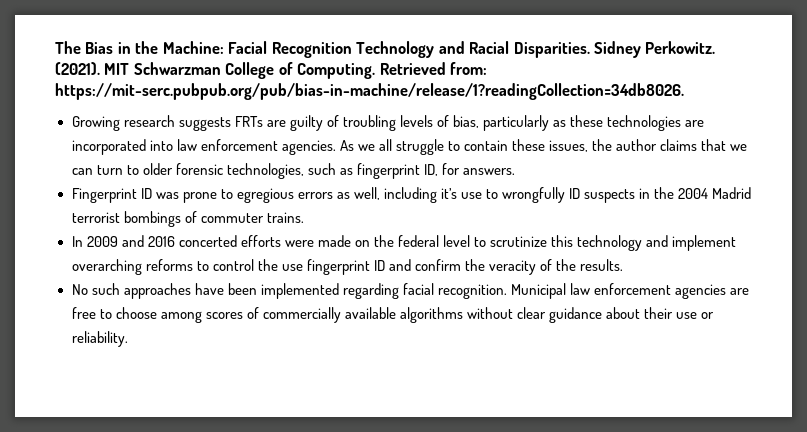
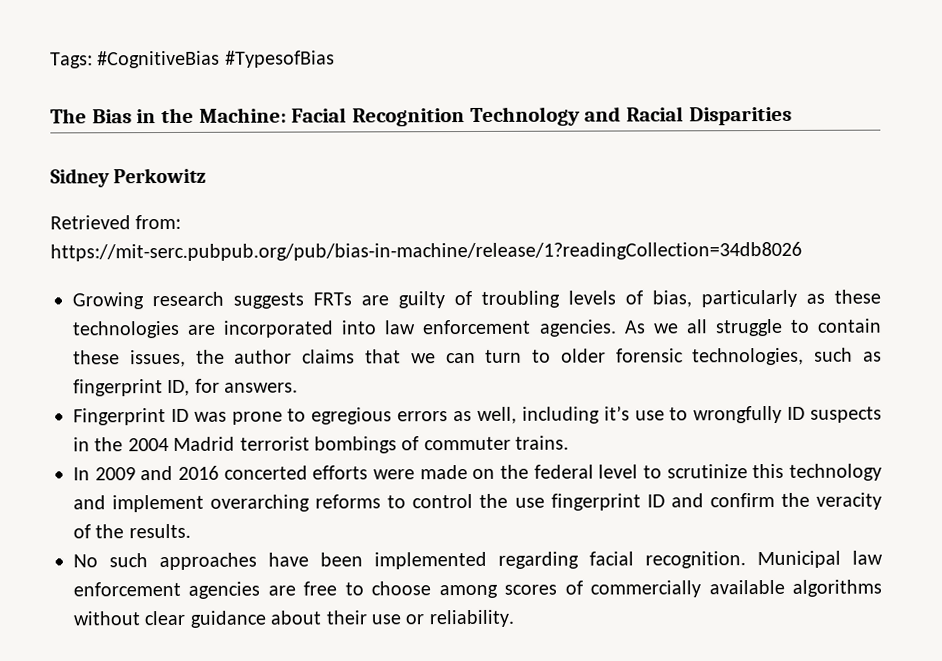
(55, 47) none -> [50,50,335,69] Tags: #CognitiveBias #TypesofBias //
[513,41,716,58] [55,62,376,79] Disparities. Sidney Perkowitz. (2021). MIT Schwarzman College of Computing. -> [688,106,792,126] [50,167,207,188] Disparities // Sidney Perkowitz //
[55,83,684,100] https://mit-serc.pubpub.org/pub/bias-in-machine/release/1?readingCollection=34db8026. -> [50,241,802,262] https://mit-serc.pubpub.org/pub/bias-in-machine/release/1?readingCollection=34db8026

